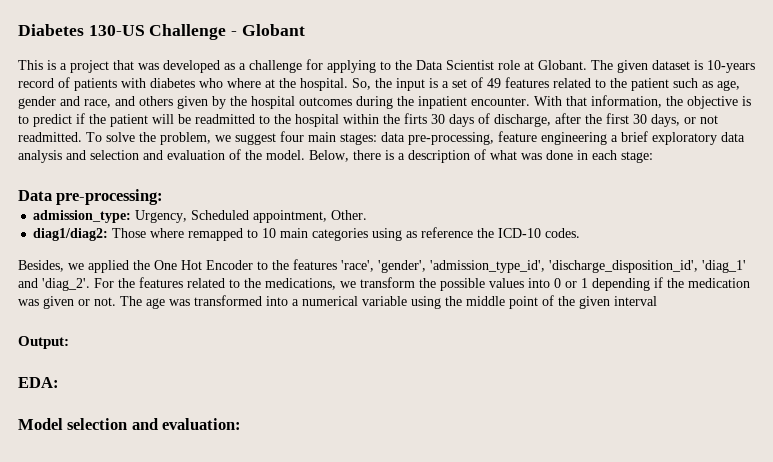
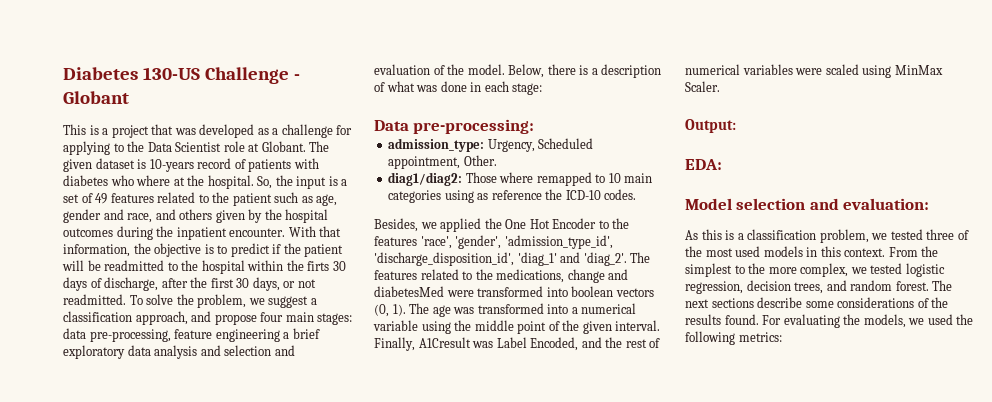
(276, 139) none -> [310,298,317,305] [63,311,257,325] a classification approach, and propose
[94,278,135,288] For the -> [630,252,651,263] The
[340,277,750,291] [18,296,116,309] we transform the possible values into 0 or 1 depending if the medication was given or not. -> [567,269,629,283] [374,286,654,297] [374,304,406,317] change and diabetesMed were transformed into boolean vectors (0, 1).
[614,296,657,306] interval -> [615,320,661,331] [374,337,661,351] [685,64,943,78] [685,81,720,92] interval. Finally, A1Cresult was Label Encoded, and the rest of numerical variables were scaled using MinMax Scaler.
(242, 424) none -> [685,229,969,243] [685,246,939,257] [685,263,945,277] [685,280,953,294] [685,297,949,308] [685,314,974,328] [685,331,782,345] // As this is a classification problem, we tested three of the most used models in this context. From the simplest to the more complex, we tested logistic regression, decision trees, and random forest. The next sections describe some considerations of the results found. For evaluating the models, we used the following metrics:

